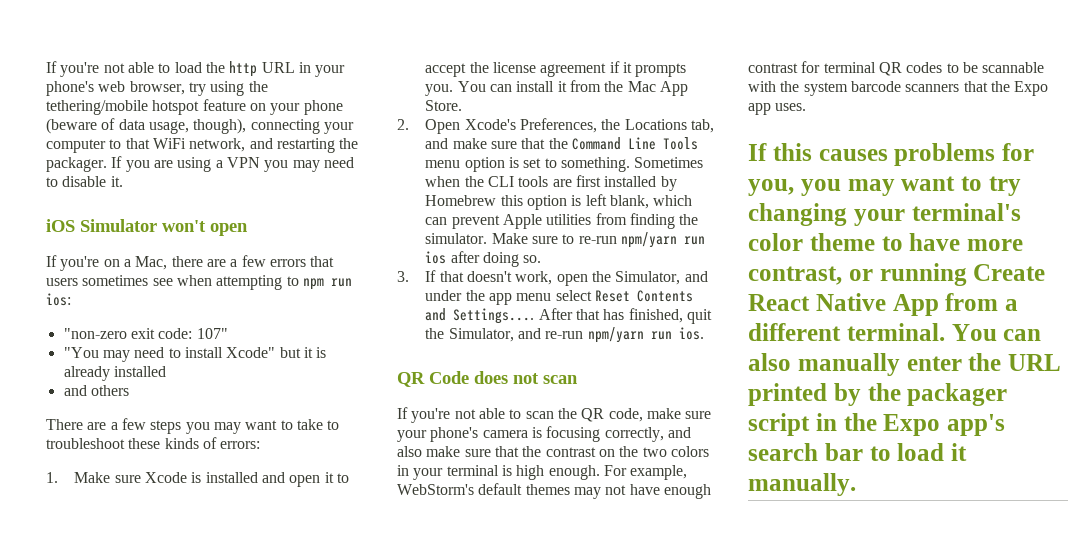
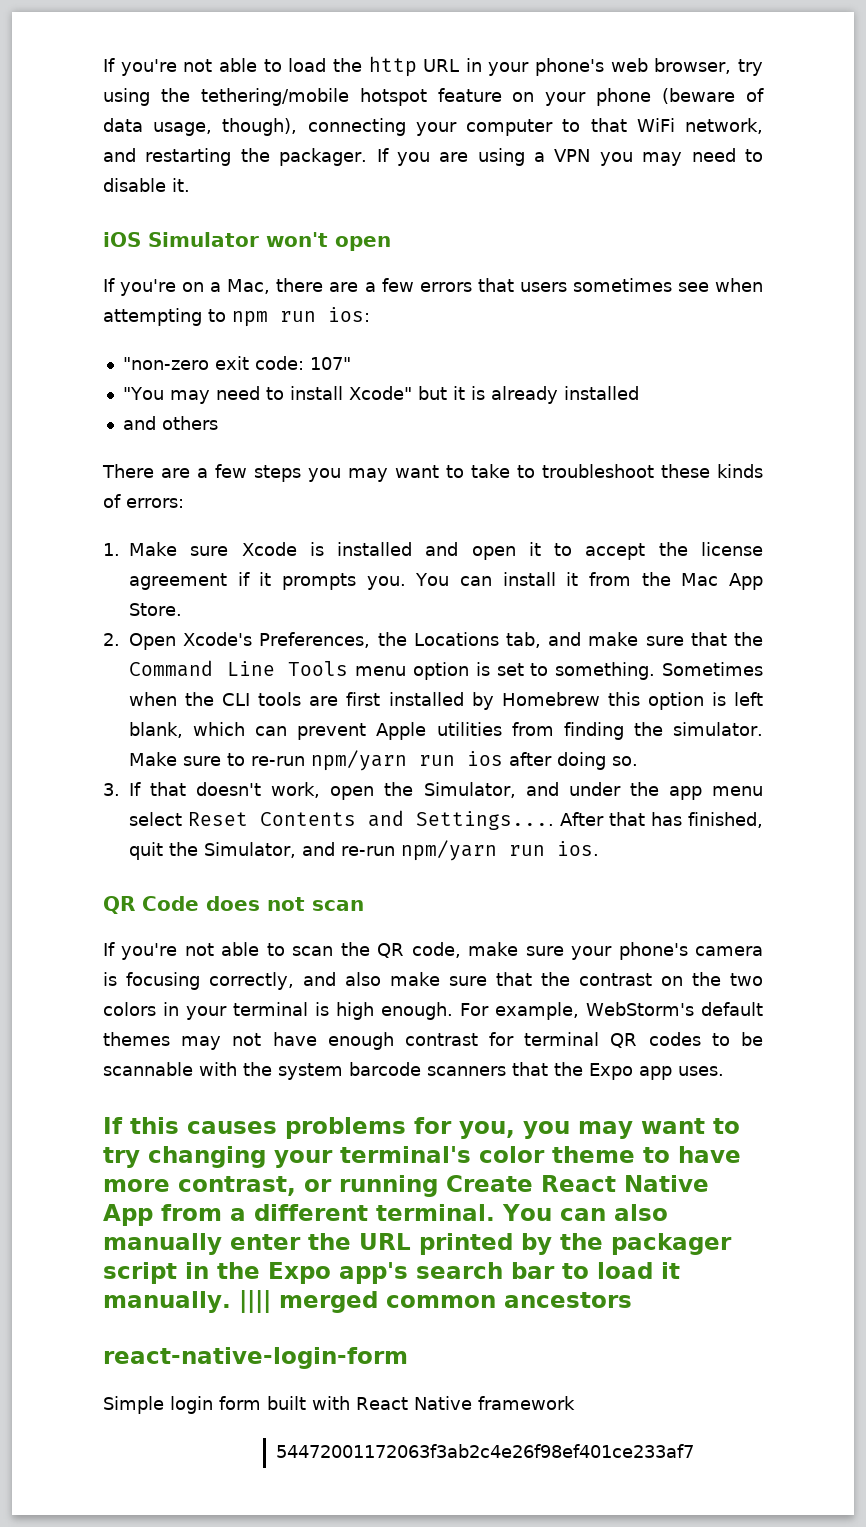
(856, 484) none -> [238,1290,632,1313] [103,1347,408,1369] [103,1396,575,1414] [275,1444,694,1458] |||| merged common ancestors // react-native-login-form // Simple login form built with React Native framework // 54472001172063f3ab2c4e26f98ef401ce233af7

